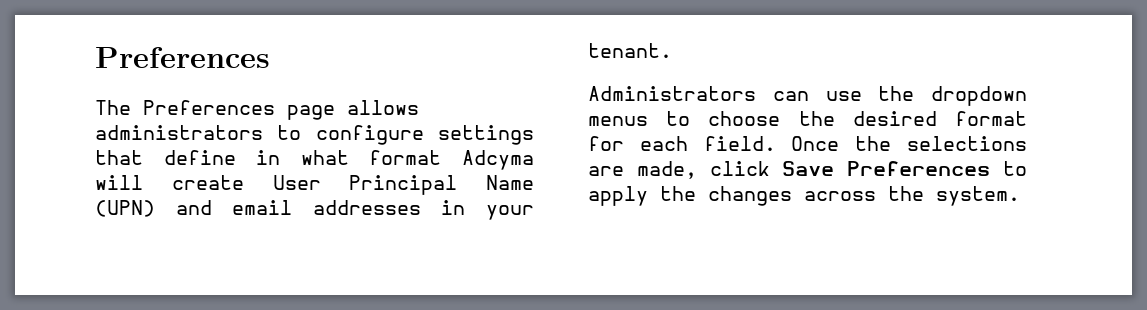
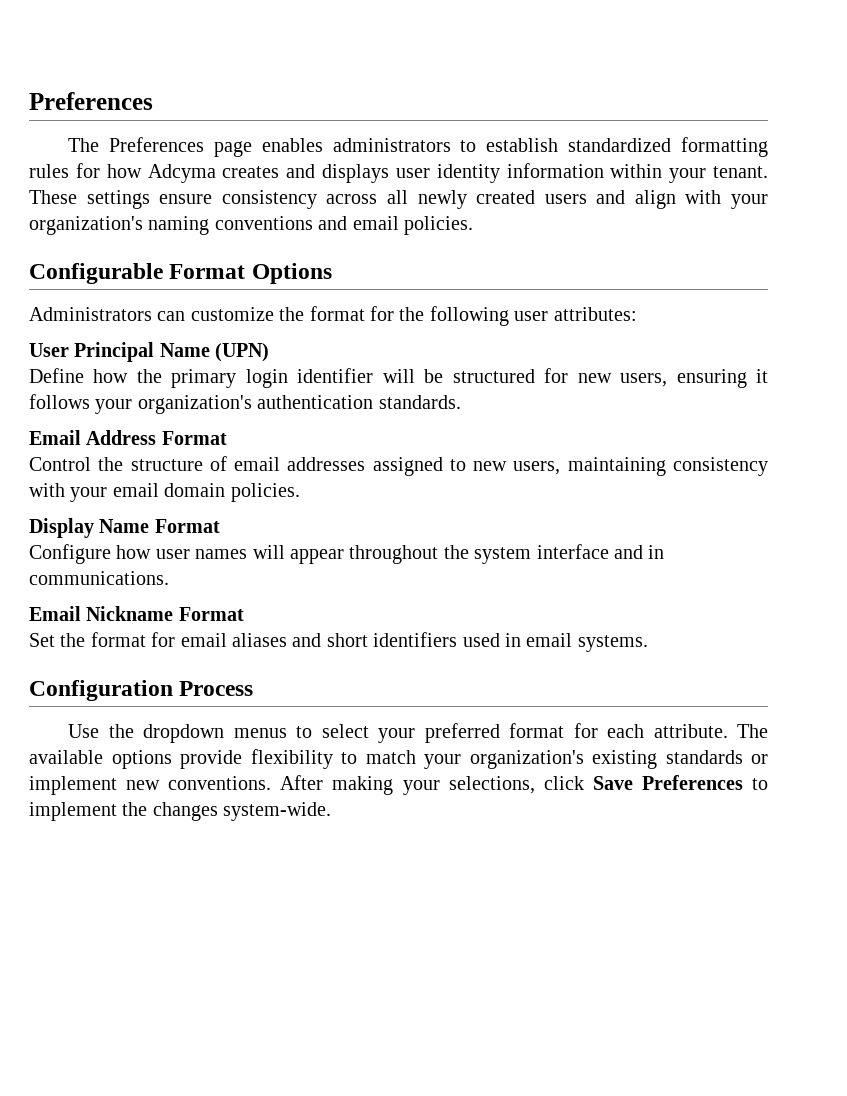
[347,100,419,115] allows -> [261,138,323,152] enables
[315,125,534,145] [95,150,534,170] [95,175,534,195] [95,200,534,220] [588,43,672,58] [588,86,1027,106] [588,111,1027,126] [588,136,1027,151] [588,161,697,179] configure settings that define in what format Adcyma will create User Principal Name (UPN) and email addresses in your tenant. // Administrators can use the dropdown menus to choose the desired format for each field. Once the selections are made, -> [486,137,768,157] [29,163,769,183] [29,190,769,209] [29,216,473,235] [29,263,332,284] [29,306,637,326] [29,342,270,362] [29,368,768,388] [29,394,461,414] [29,430,227,445] [29,456,768,476] [29,483,300,502] [29,518,220,538] [29,544,665,564] [29,571,169,585] [29,606,244,621] [29,632,648,652] [29,680,254,701] [68,723,768,743] [29,749,768,769] [29,775,535,795] establish standardized formatting rules for how Adcyma creates and displays user identity information within your tenant. These settings ensure consistency across all newly created users and align with your organization's naming conventions and email policies. // Configurable Format Options // Administrators can customize the format for the following user attributes: // User Principal Name (UPN) // Define how the primary login identifier will be structured for new users, ensuring it follows your organization's authentication standards. // Email Address Format // Control the structure of email addresses assigned to new users, maintaining consistency with your email domain policies. // Display Name Format // Configure how user names will appear throughout the system interface and in communications. // Email Nickname Format // Set the format for email aliases and short identifiers used in email systems. // Configuration Process // Use the dropdown menus to select your preferred format for each attribute. The available options provide flexibility to match your organization's existing standards or implement new conventions. After making your selections,
[588,186,648,206] apply -> [29,802,117,821] implement
[804,186,1020,206] across the system. -> [223,802,332,821] system-wide.

